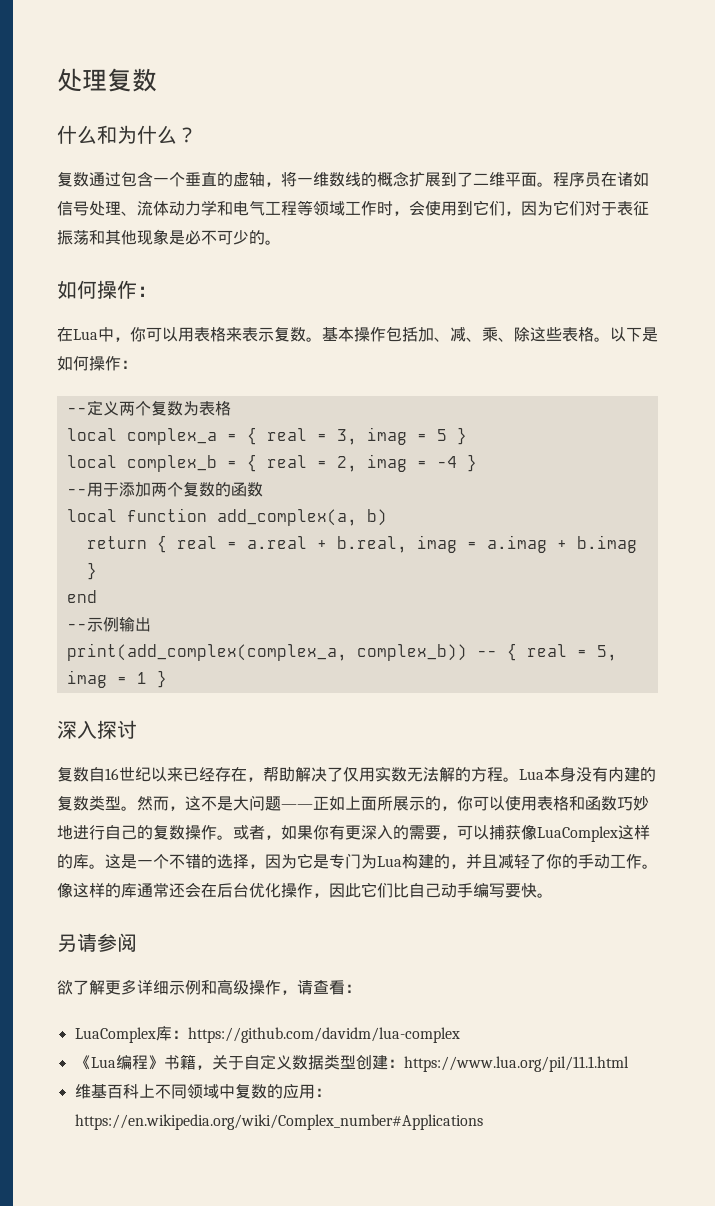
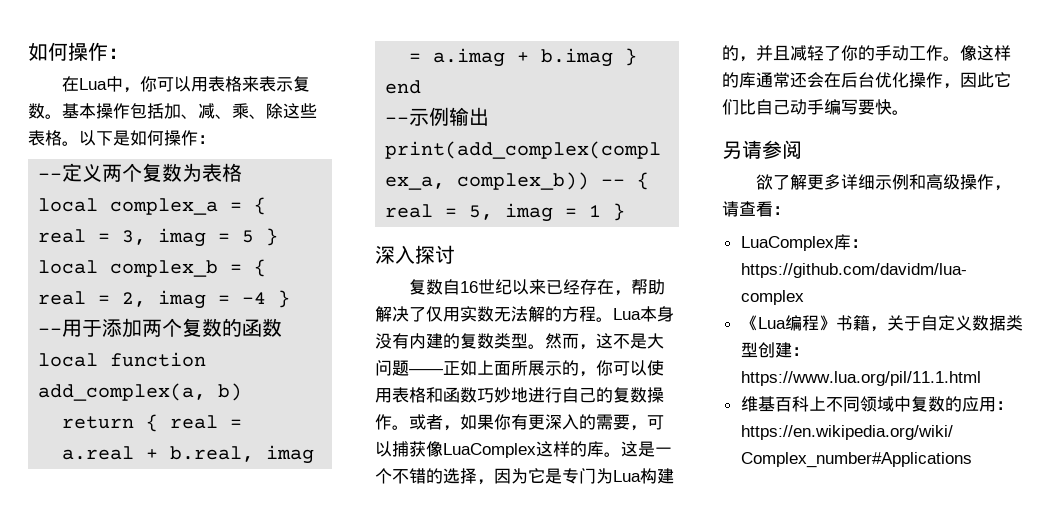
[57,68,157,92] [57,125,197,144] [57,171,649,187] [57,200,649,216] [57,229,281,245] 处理复数 // 什么和为什么？ // 复数通过包含一个垂直的虚轴，将一维数线的概念扩展到了二维平面。程序员在诸如信号处理、流体动力学和电气工程等领域工作时，会使用到它们，因为它们对于表征振荡和其他现象是必不可少的。 // -> (28, 51) none

